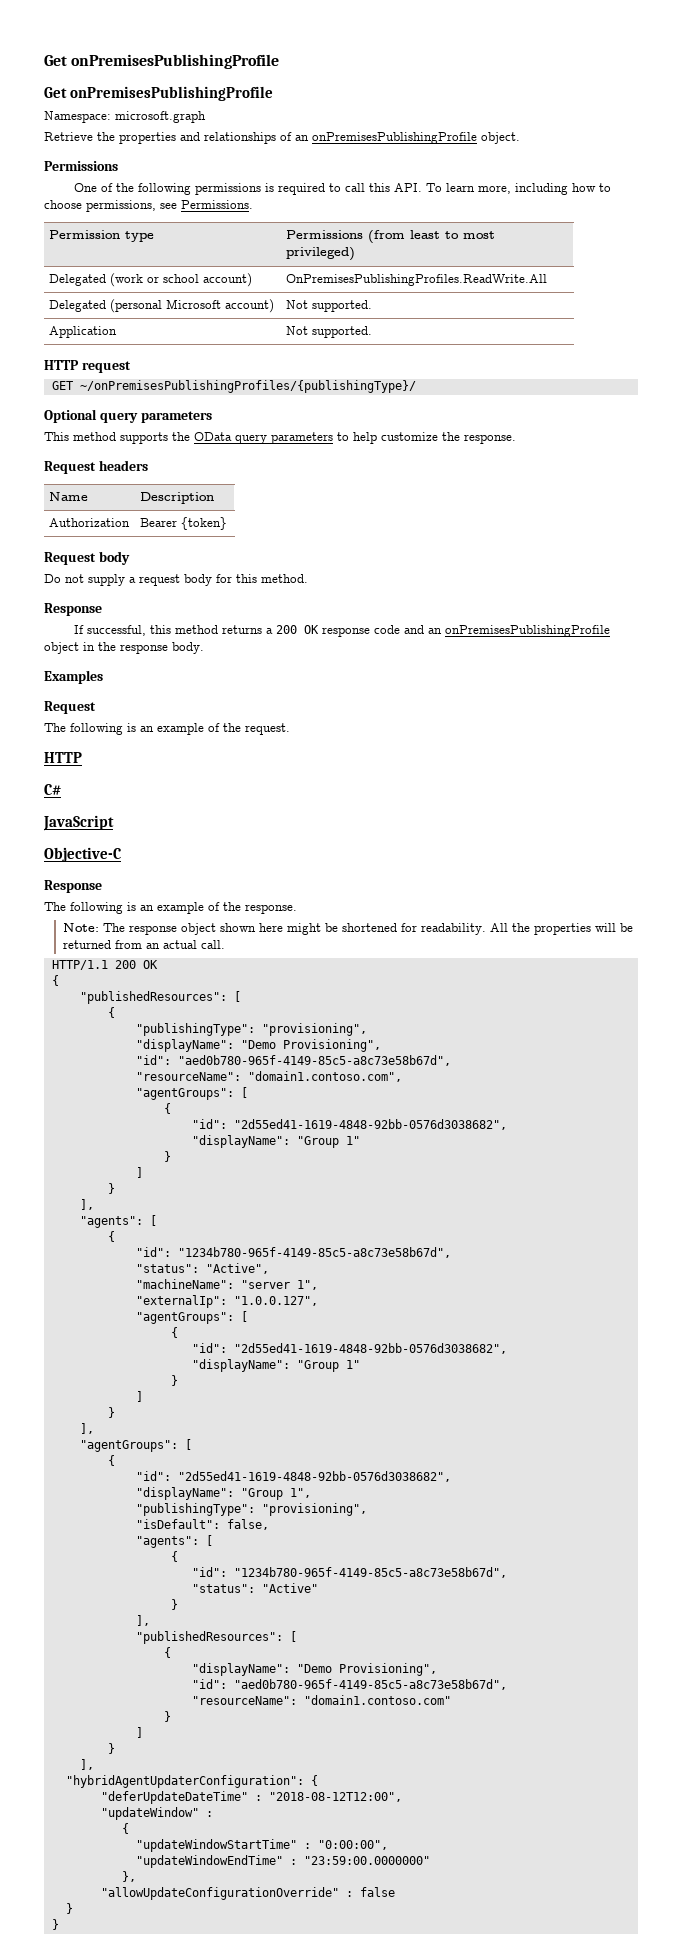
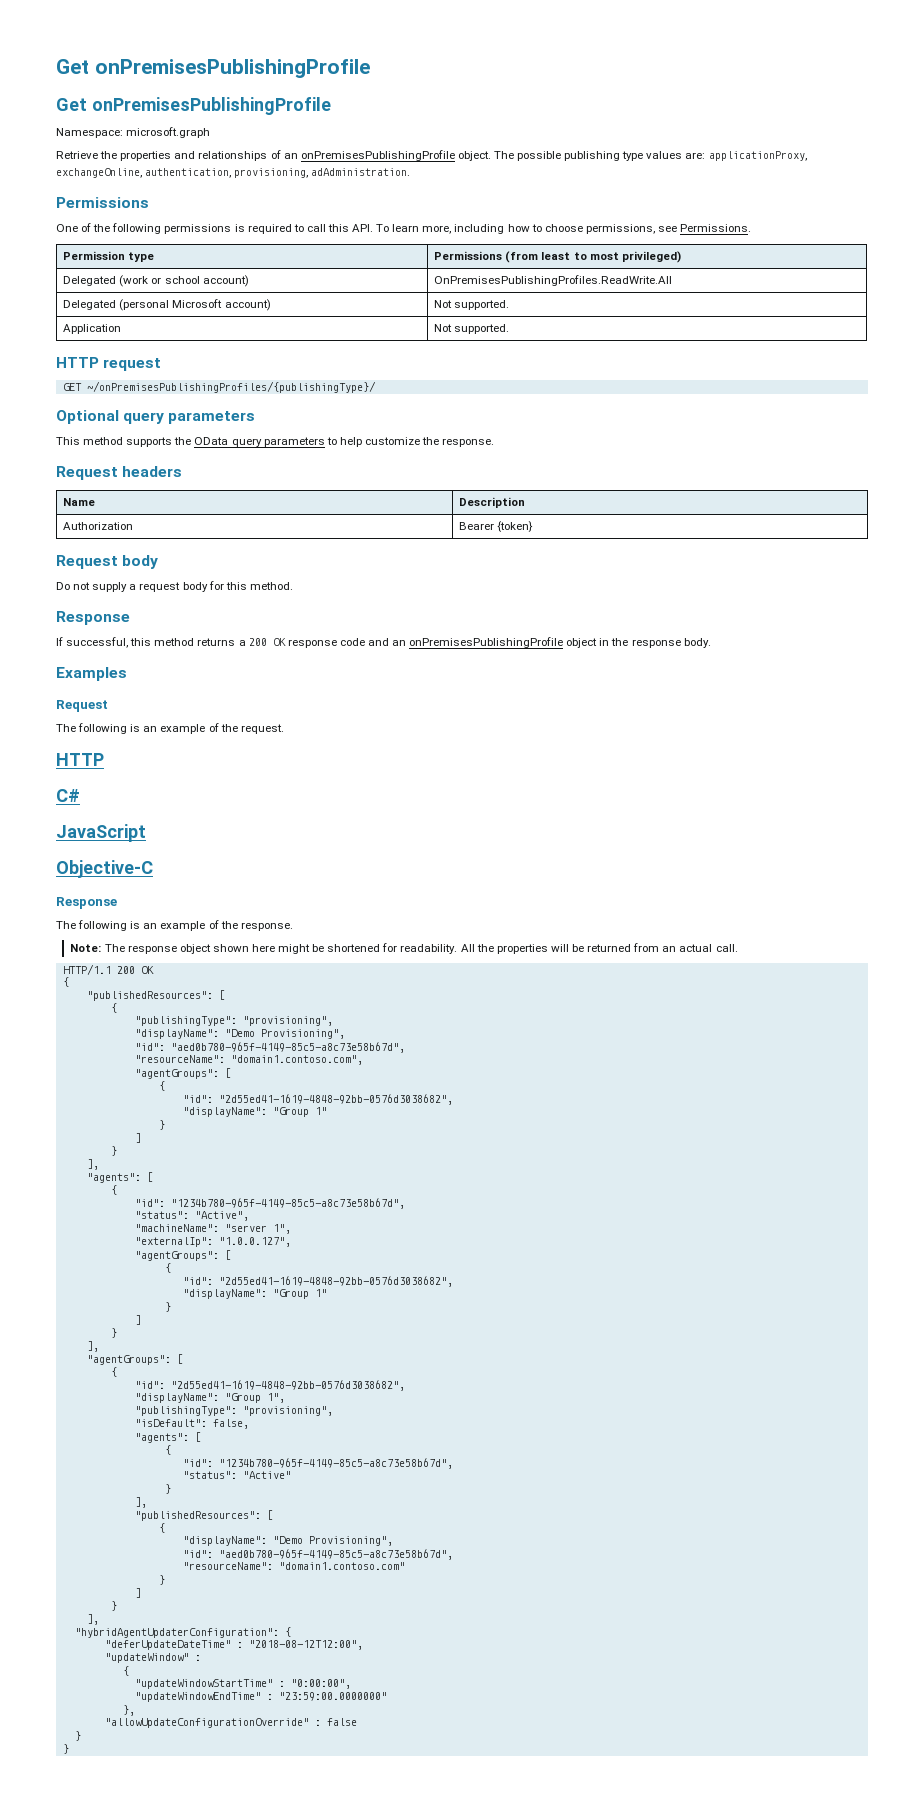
(520, 138) none -> [493,151,807,161] [56,168,411,178] The possible publishing type values are: applicationProxy, exchangeOnline, authentication, provisioning, adAdministration.

